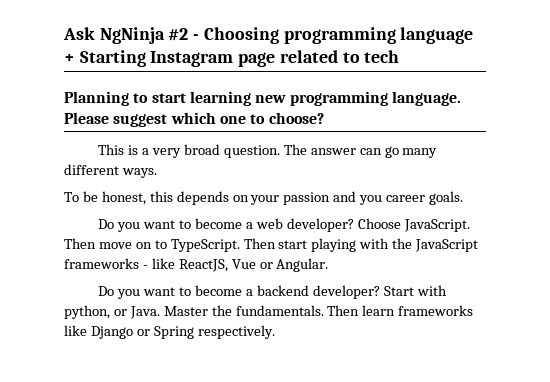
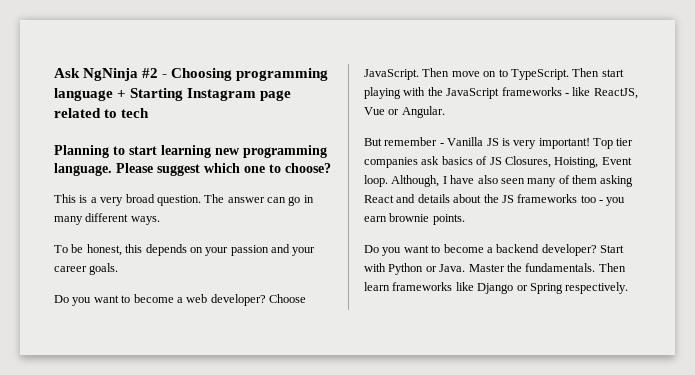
(399, 152) none -> [303,195,314,203] in
[359,195,383,205] you -> [292,247,316,256] your
(329, 265) none -> [364,137,634,149] [364,156,632,168] [364,175,634,187] [364,194,626,206] [364,213,465,225] // But remember - Vanilla JS is very important! Top tier companies ask basics of JS Closures, Hoisting, Event loop. Although, I have also seen many of them asking React and details about the JS frameworks too - you earn brownie points.
[64,305,110,319] python, -> [388,263,424,275] Python

